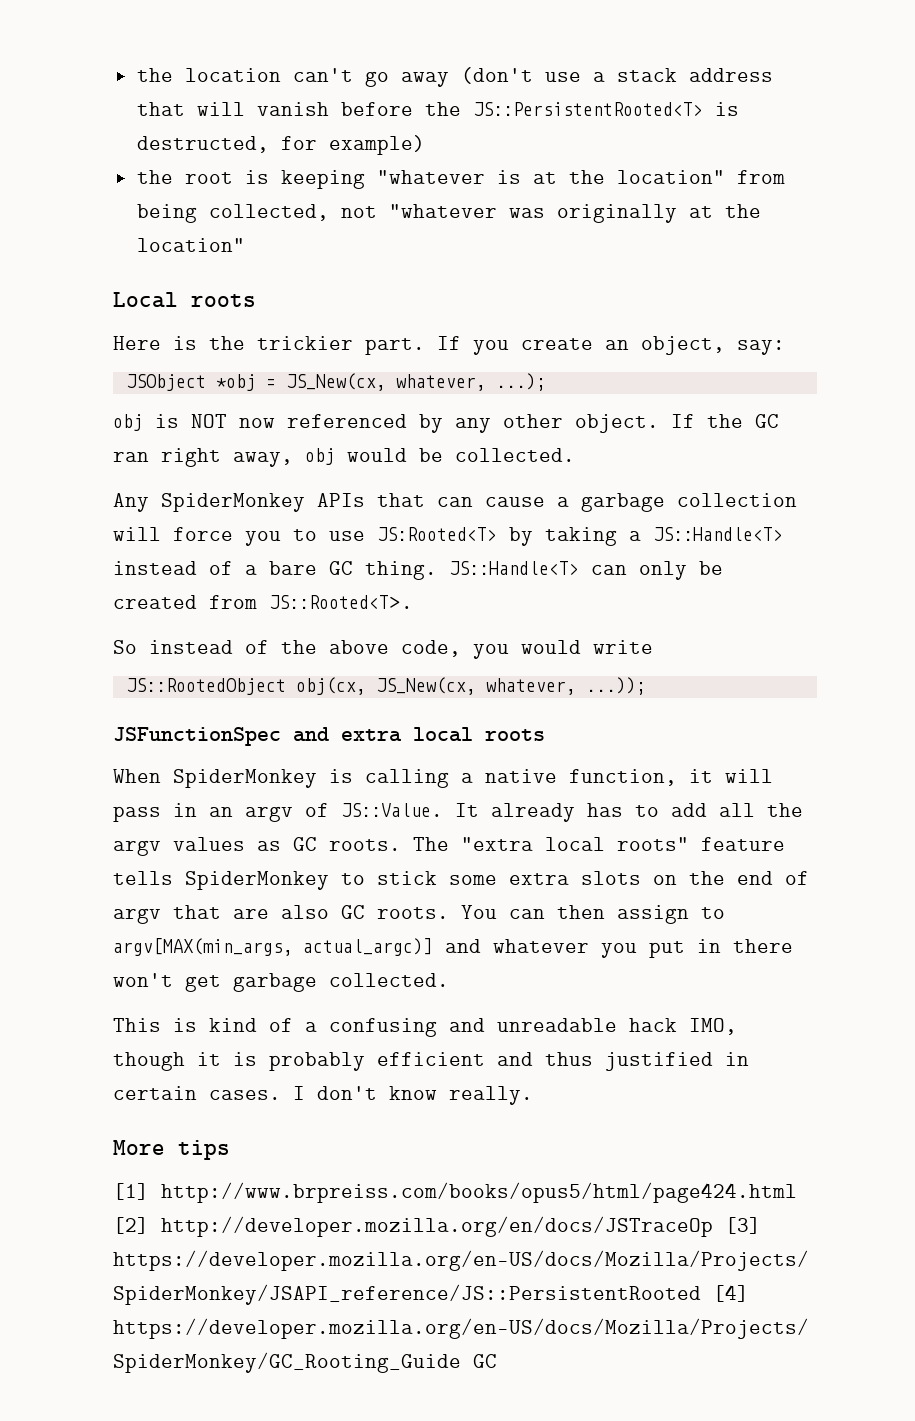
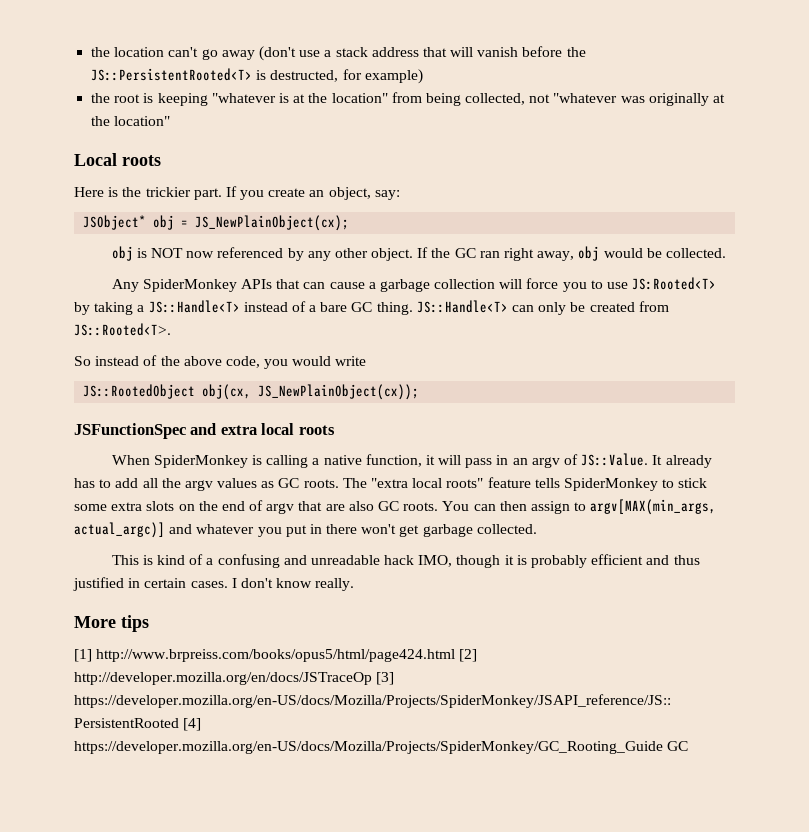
[125,373,546,391] JSObject *obj = JS_New(cx, whatever, ...); -> [83,215,350,231] JSObject* obj = JS_NewPlainObject(cx);
[375,677,646,695] JS_New(cx, whatever, ...)); -> [258,384,420,400] JS_NewPlainObject(cx));

